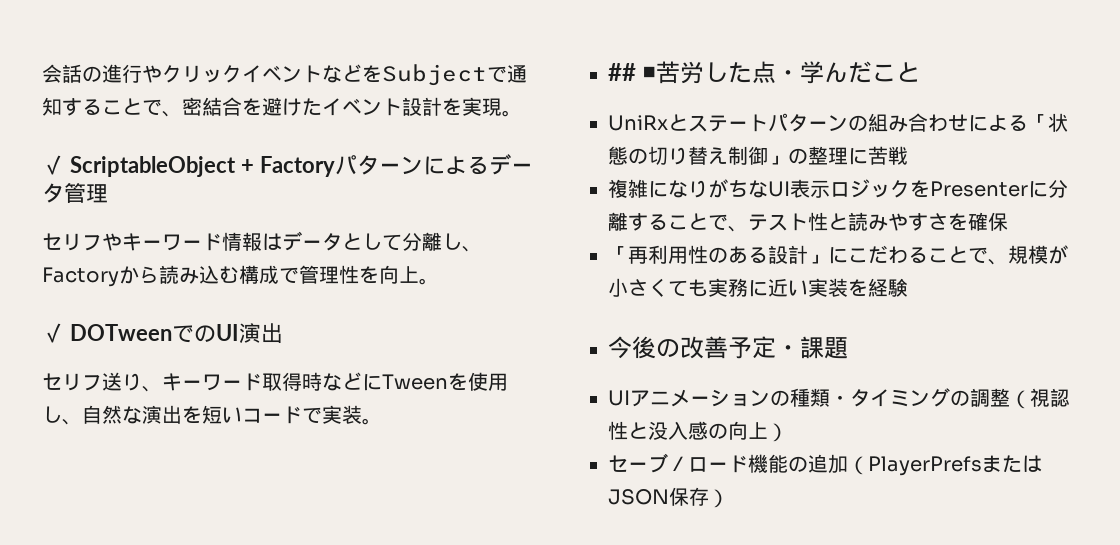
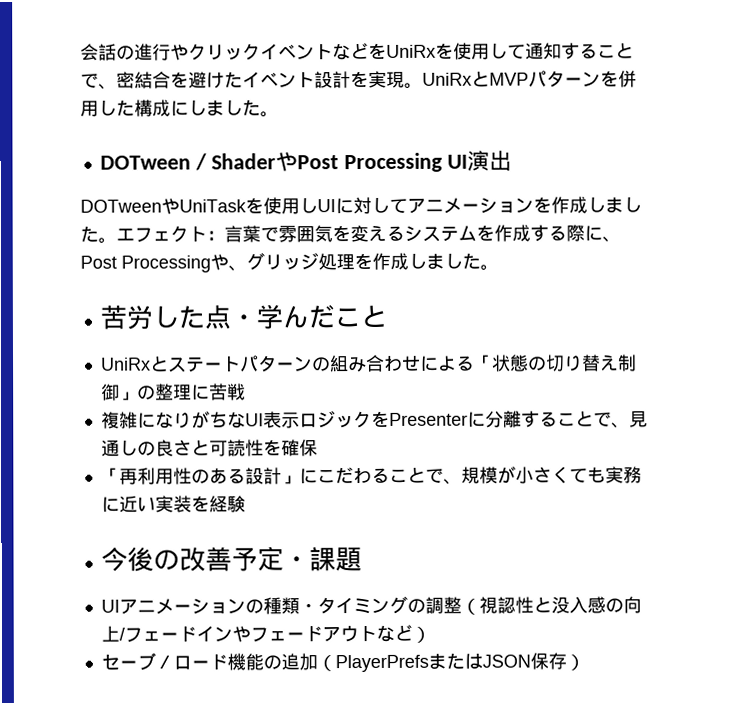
[382,64,507,86] Subjectで -> [386,42,526,60] UniRxを使用して
[42,154,533,177] [42,183,108,203] [42,231,482,252] [42,265,439,287] [42,323,283,344] [42,372,508,392] [42,405,382,425] [608,63,657,81] // ✓ ScriptableObject + Factoryパターンによるデータ管理 // セリフやキーワード情報はデータとして分離し、Factoryから読み込む構成で管理性を向上。 // ✓ DOTweenでのUI演出 // セリフ送り、キーワード取得時などにTweenを使用し、自然な演出を短いコードで実装。 // ## ■ -> [422,70,637,88] [80,99,279,118] [99,150,512,173] [80,196,642,215] [80,224,621,244] [80,252,499,273] UniRxとMVPパターンを併用した構成にしました。 // DOTween / ShaderやPost Processing UI演出 // DOTweenやUniTaskを使用しUIに対してアニメーションを作成しました。エフェクト：言葉で雰囲気を変えるシステムを作成する際に、Post Processingや、グリッジ処理を作成しました。 //
[748,212,948,231] テスト性と読みやすさ -> [628,410,648,428] [100,439,264,457] 見通しの良さと可読性
(768, 430) none -> [118,624,413,643] /フェードインやフェードアウトなど

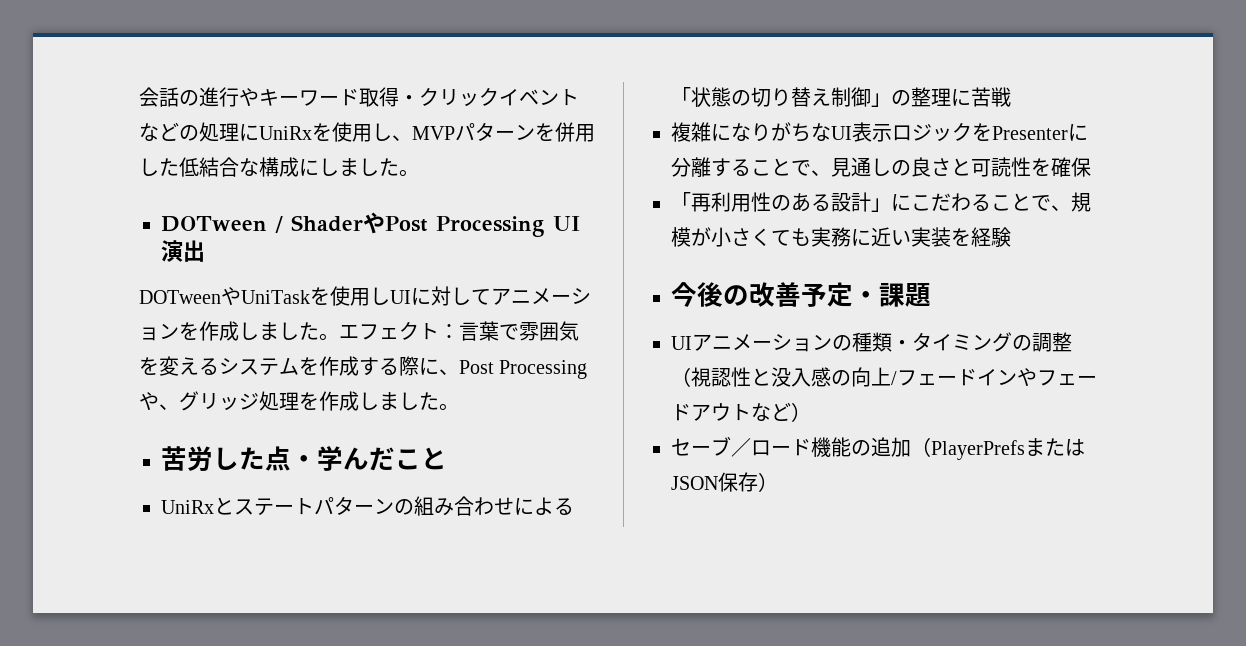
(189, 52) none -> [259,87,419,107] キーワード取得・
[368,42,387,59] を -> [179,122,259,142] の処理に
[507,42,634,60] [80,70,490,90] て通知することで、密結合を避けたイベント設計を実現。UniRxと -> [392,135,412,141] 、
(135, 107) none -> [179,157,259,177] 低結合な

